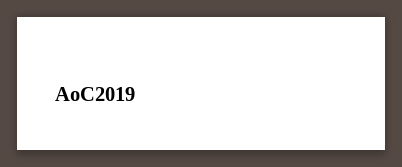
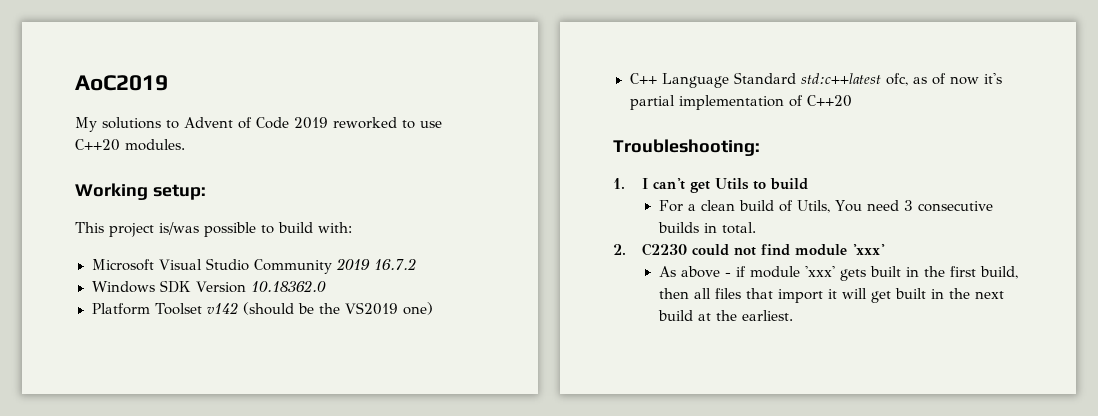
(135, 94) none -> [75,117,442,132] [75,139,185,151] [75,183,206,200] [75,222,352,237] [91,258,416,274] [91,280,327,293] [91,302,434,315] [629,72,1002,88] [629,95,852,110] [613,139,760,156] [613,178,809,193] [658,200,993,213] [657,222,756,234] [613,243,886,256] [658,266,1018,281] [658,288,1004,303] [657,310,793,321] // My solutions to Advent of Code 2019 reworked to use C++20 modules. // Working setup: // This project is/was possible to build with: // Microsoft Visual Studio Community 2019 16.7.2 // Windows SDK Version 10.18362.0 // Platform Toolset v142 (should be the VS2019 one) // C++ Language Standard std:c++latest ofc, as of now it's partial implementation of C++20 // Troubleshooting: // 1. I can't get Utils to build // For a clean build of Utils, You need 3 consecutive builds in total. // 2. C2230 could not find module 'xxx' // As above - if module 'xxx' gets built in the first build, then all files that import it will get built in the next build at the earliest.

